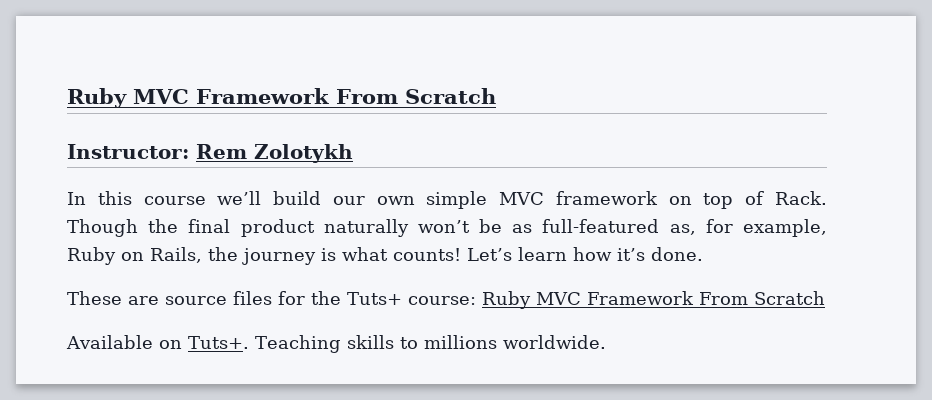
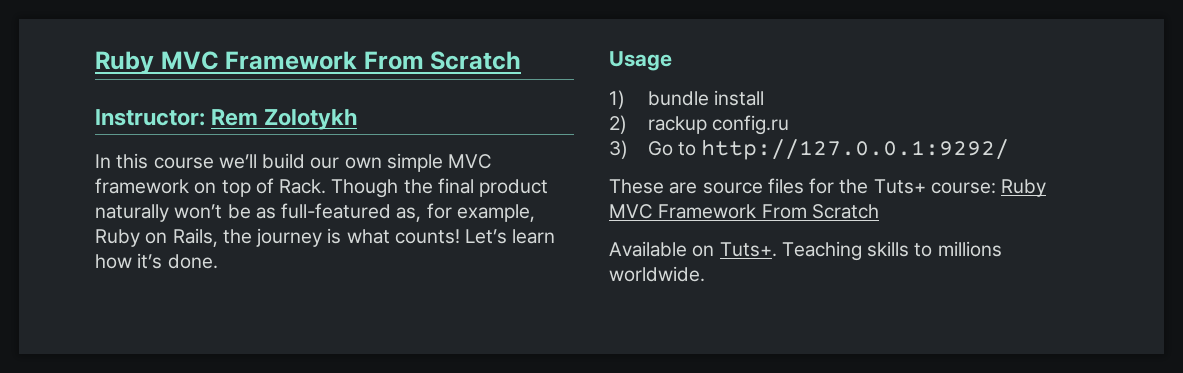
(703, 254) none -> [609,51,672,71] [609,90,764,109] [609,115,789,135] [609,139,1010,160] // Usage // 1) bundle install // 2) rackup config.ru // 3) Go to http://127.0.0.1:9292/

